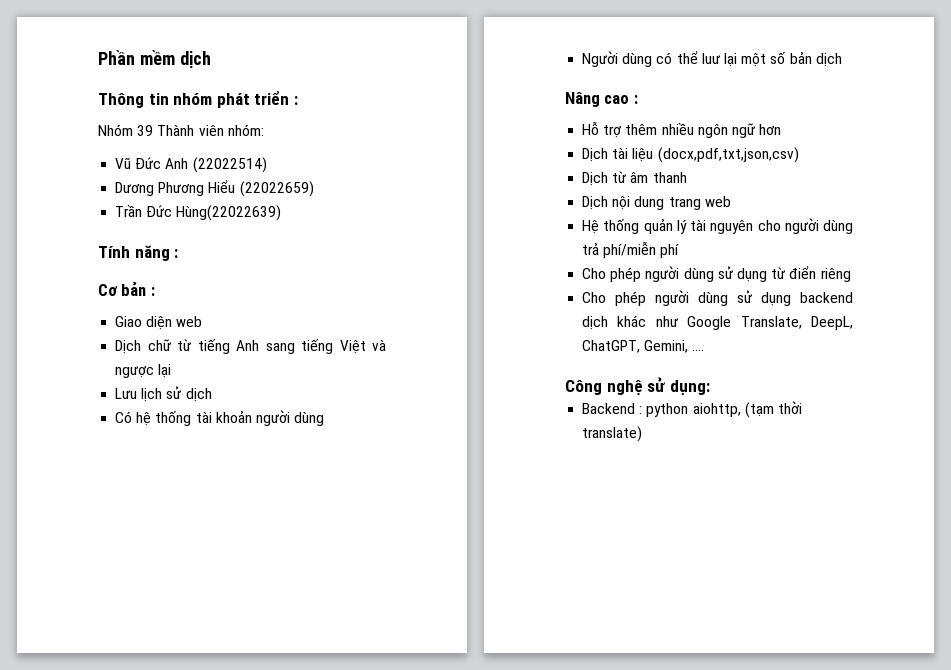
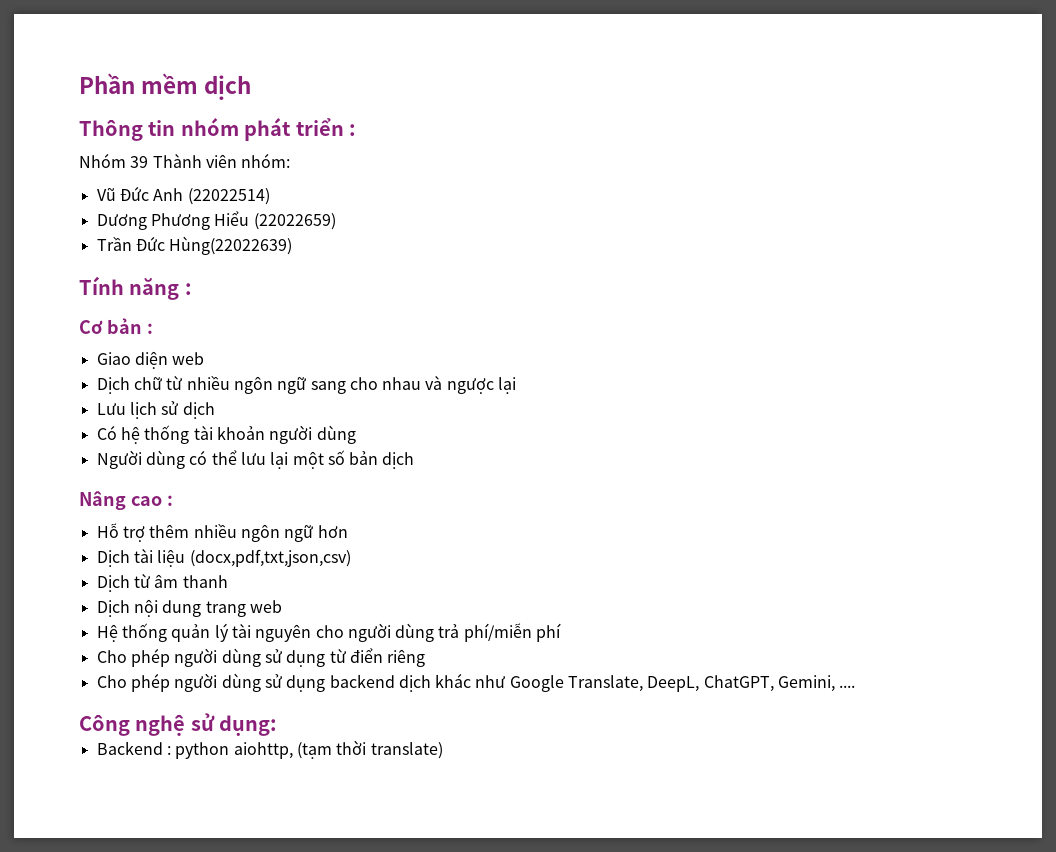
[197,338,366,354] tiếng Anh sang tiếng Việt -> [186,375,422,394] nhiều ngôn ngữ sang cho nhau
[701,53,721,64] luư -> [240,452,266,465] lưu

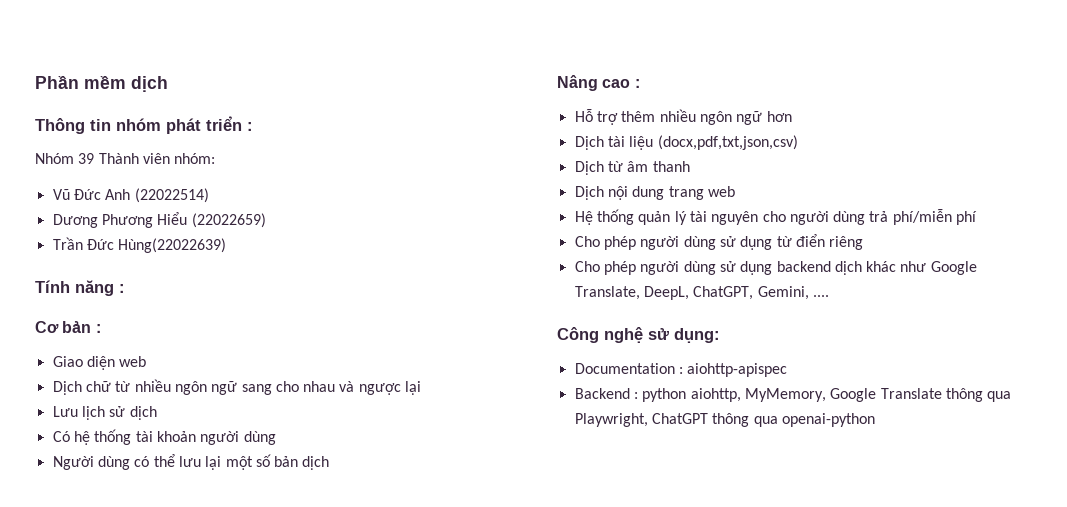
(278, 725) none -> [574,363,788,377] // Documentation : aiohttp-apispec
[296,740,443,759] (tạm thời translate) -> [744,388,1012,402] [574,413,875,427] MyMemory, Google Translate thông qua Playwright, ChatGPT thông qua openai-python

